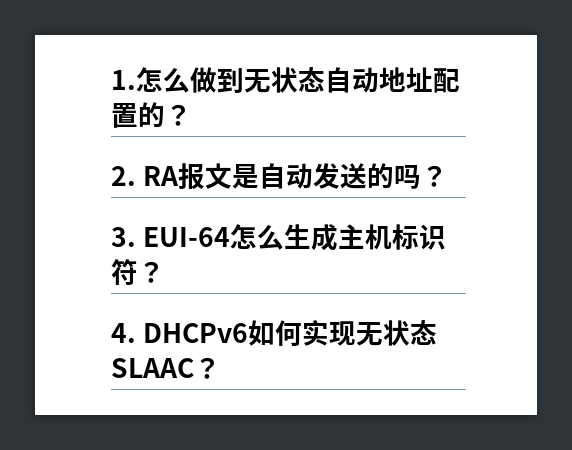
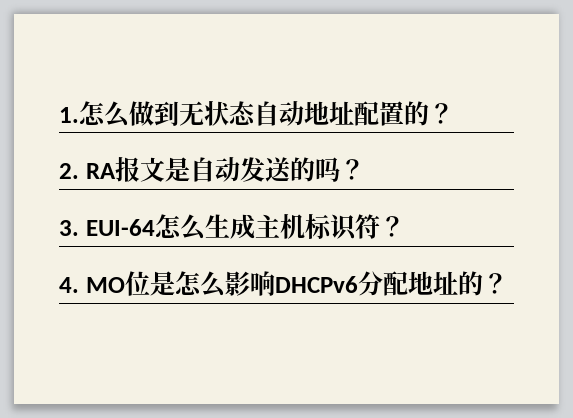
[143,320,438,347] [111,358,194,378] DHCPv6如何实现无状态SLAAC -> [85,271,483,298] MO位是怎么影响DHCPv6分配地址的

